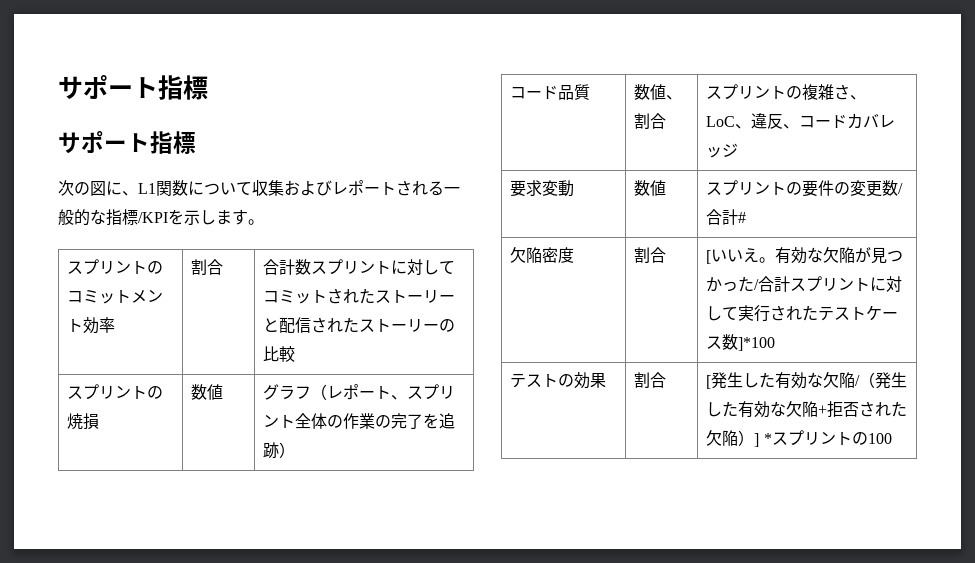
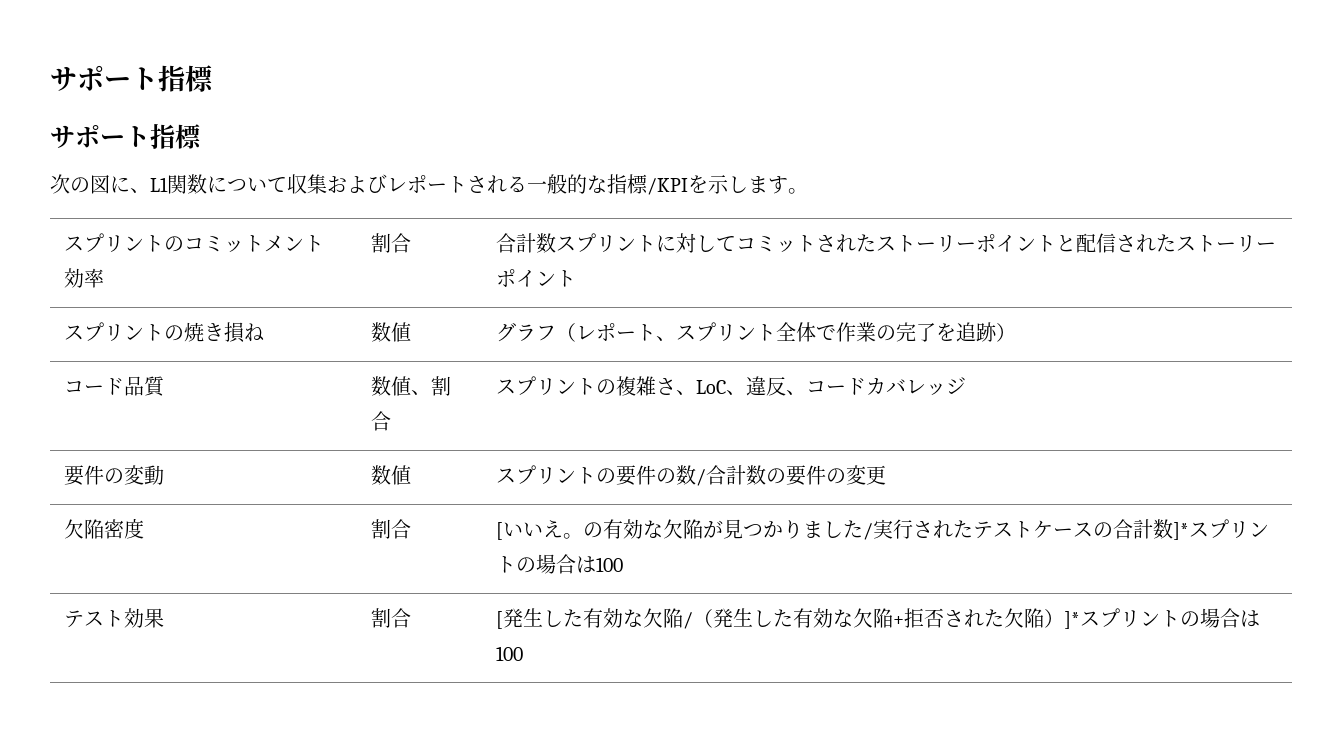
(456, 298) none -> [976,234,1057,252] ポイント
[439,319,456,332] [263,346,296,362] の比較 -> [496,269,577,287] ポイント
(84, 421) none -> [204,323,225,341] き
(100, 421) none -> [244,323,265,342] ね
[327,415,344,428] の -> [816,325,837,340] で
[526,180,543,196] 求 -> [84,465,125,485] 件の
[850,180,883,197] 変更 -> (677, 476) none
[738,212,747,223] # -> [746,465,887,486] 数の要件の変更
(776, 260) none -> [583,522,604,538] の
[722,276,903,292] [706,306,739,321] った/合計スプリントに対して -> [783,520,874,540] りました/
[722,334,776,351] [510,373,575,388] 数]*100 // テストの -> [1093,519,1270,540] [496,554,624,574] [64,610,125,628] の合計数]*スプリントの場合は100 // テスト
[754,430,868,447] ] *スプリントの -> [1064,608,1261,629] ]*スプリントの場合は

